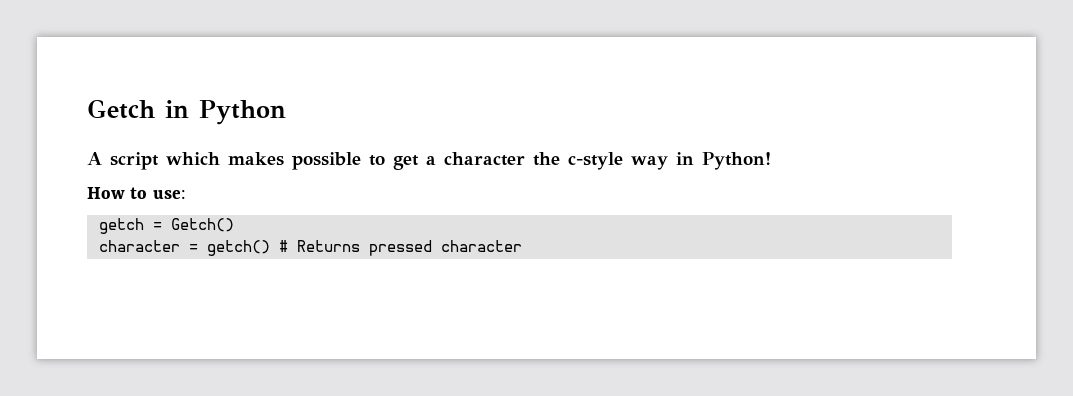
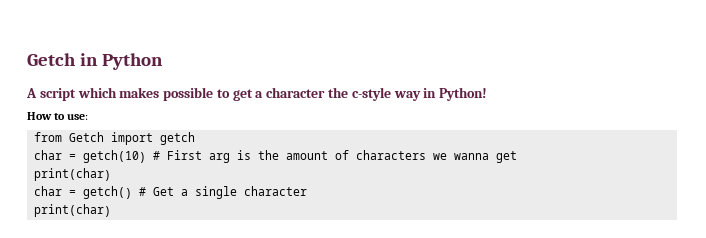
[99,218,234,234] [99,240,522,256] getch = Getch() // character = getch() # Returns pressed character -> [34,132,196,145] [34,150,518,163] [34,168,112,181] [34,186,308,199] [34,204,112,217] from Getch import getch // char = getch(10) # First arg is the amount of characters we wanna get // print(char) // char = getch() # Get a single character // print(char)

